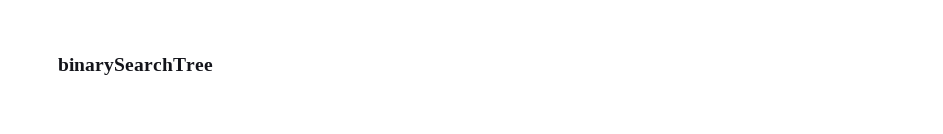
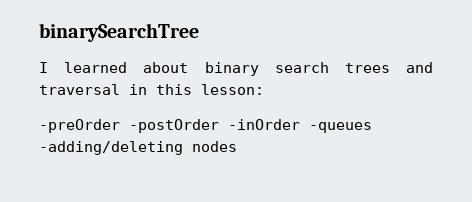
(213, 66) none -> [39,62,433,76] [39,84,264,95] [39,119,372,133] [39,141,237,155] // I learned about binary search trees and traversal in this lesson: // -preOrder -postOrder -inOrder -queues -adding/deleting nodes

